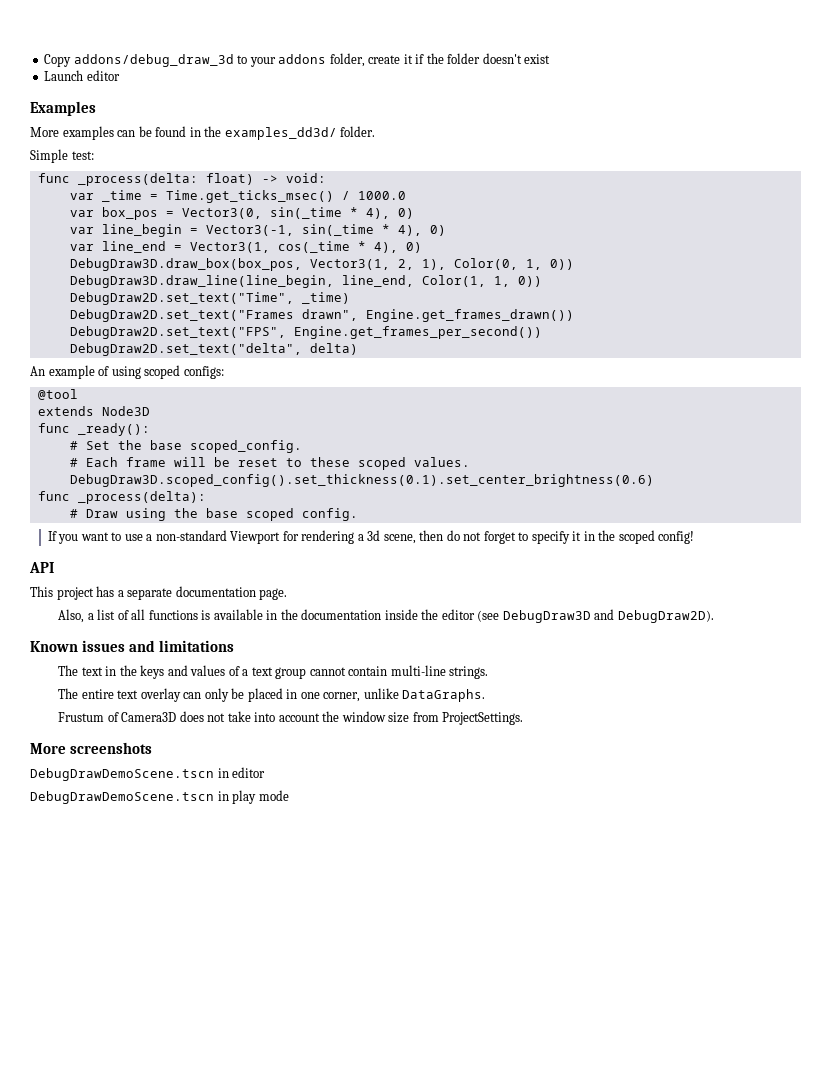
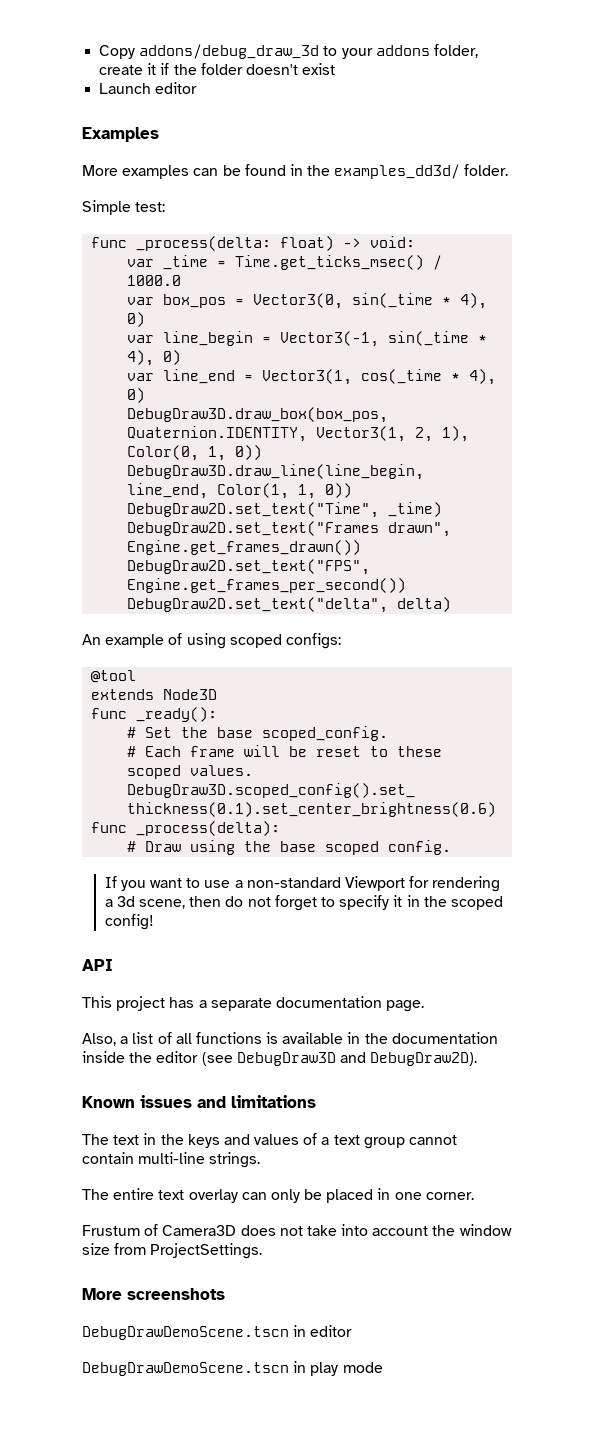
(302, 264) none -> [127,426,308,442] Quaternion.IDENTITY,
[323,688,486,702] corner, unlike DataGraphs. -> [425,1192,474,1200] corner.

